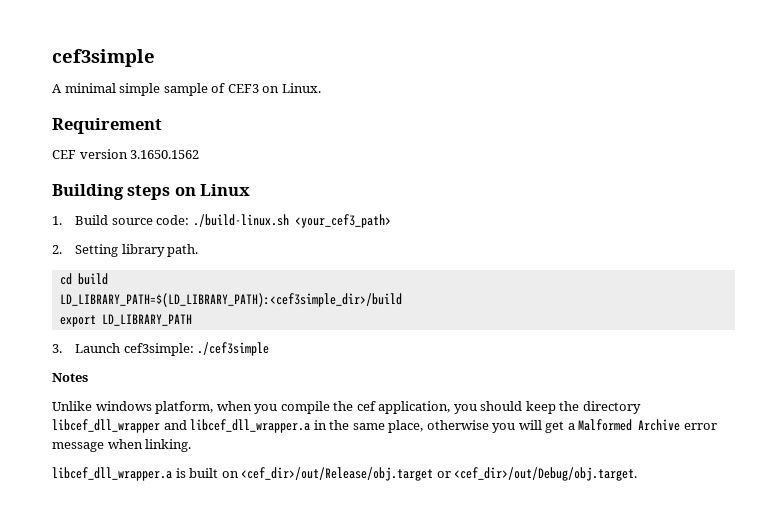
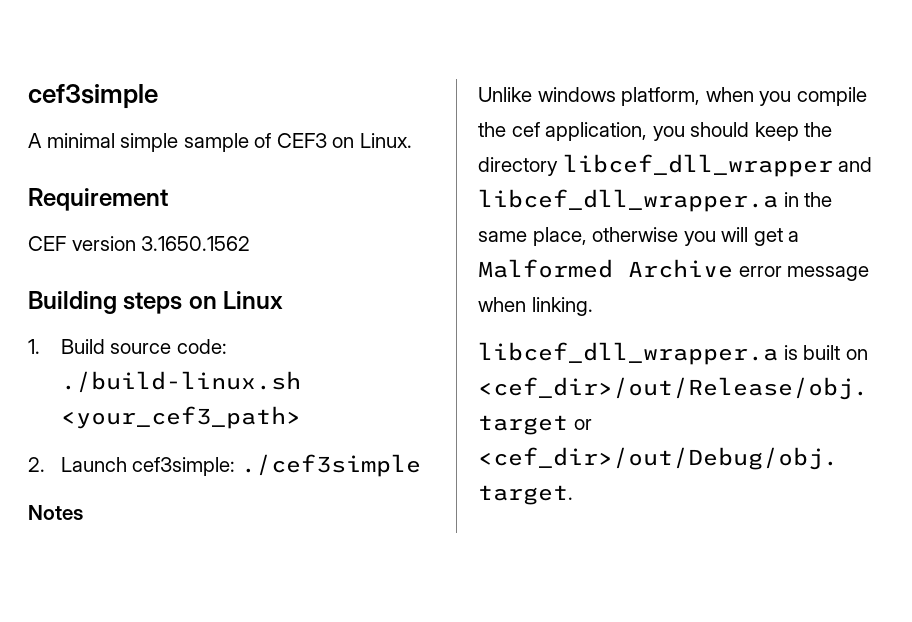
[75,244,199,257] [59,273,108,285] [59,293,402,307] [59,314,192,327] [52,344,62,353] Setting library path. // cd build // LD_LIBRARY_PATH=$(LD_LIBRARY_PATH):<cef3simple_dir>/build // export LD_LIBRARY_PATH // 3. -> (45, 464) none

